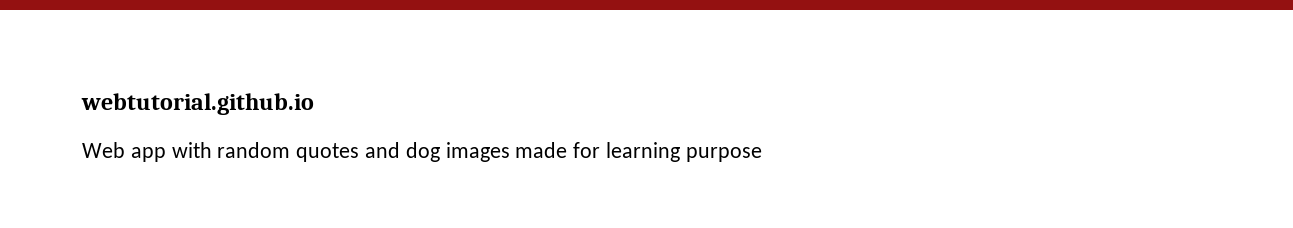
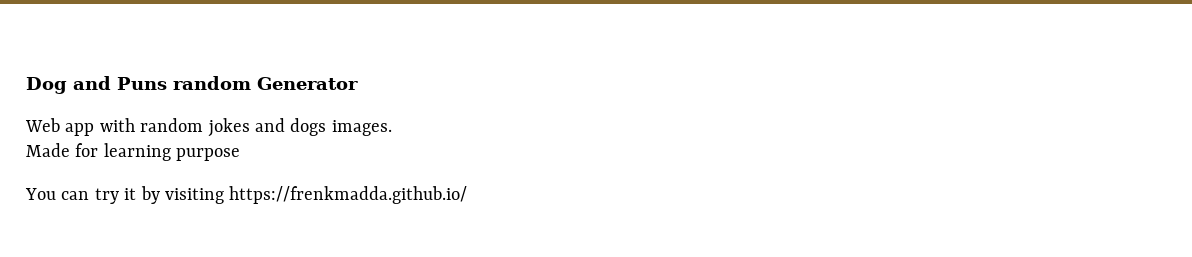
[81,93,314,115] webtutorial.github.io -> [26,76,358,94] Dog and Puns random Generator
[296,142,762,162] quotes and dog images made for learning purpose -> [207,118,392,137] [26,143,241,161] [25,186,468,204] jokes and dogs images. // Made for learning purpose // You can try it by visiting https://frenkmadda.github.io/

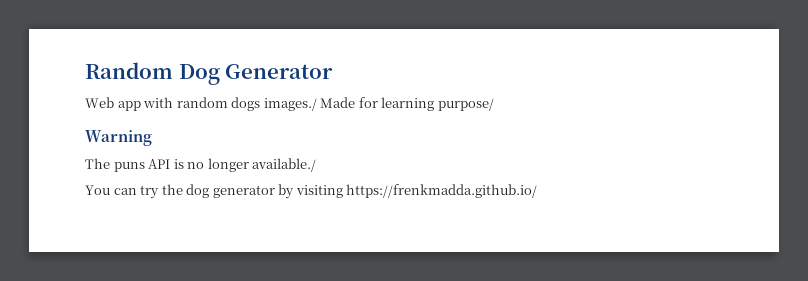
[26,76,251,94] Dog and Puns random -> [85,62,220,85] Random Dog
[207,118,392,137] [26,143,241,161] jokes and dogs images. // Made for learning purpose -> [231,97,494,111] [85,130,152,146] [85,158,317,172] dogs images./ Made for learning purpose/ // Warning // The puns API is no longer available./
[124,188,137,200] it -> [161,184,275,198] the dog generator

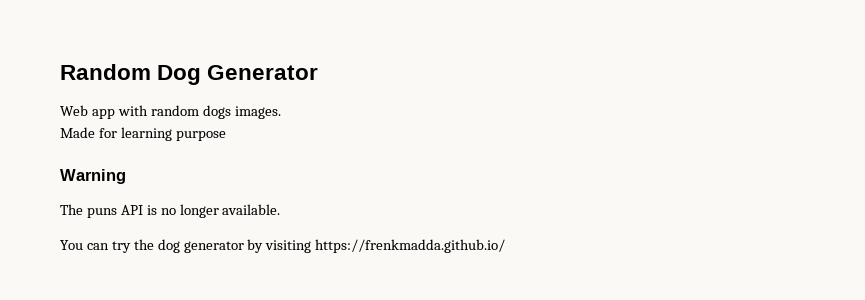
[263,98,317,111] images./ -> [234,106,281,119] images. //
[437,98,494,111] purpose/ -> [175,131,226,141] purpose
[252,158,317,172] available./ -> [222,204,281,215] available.

